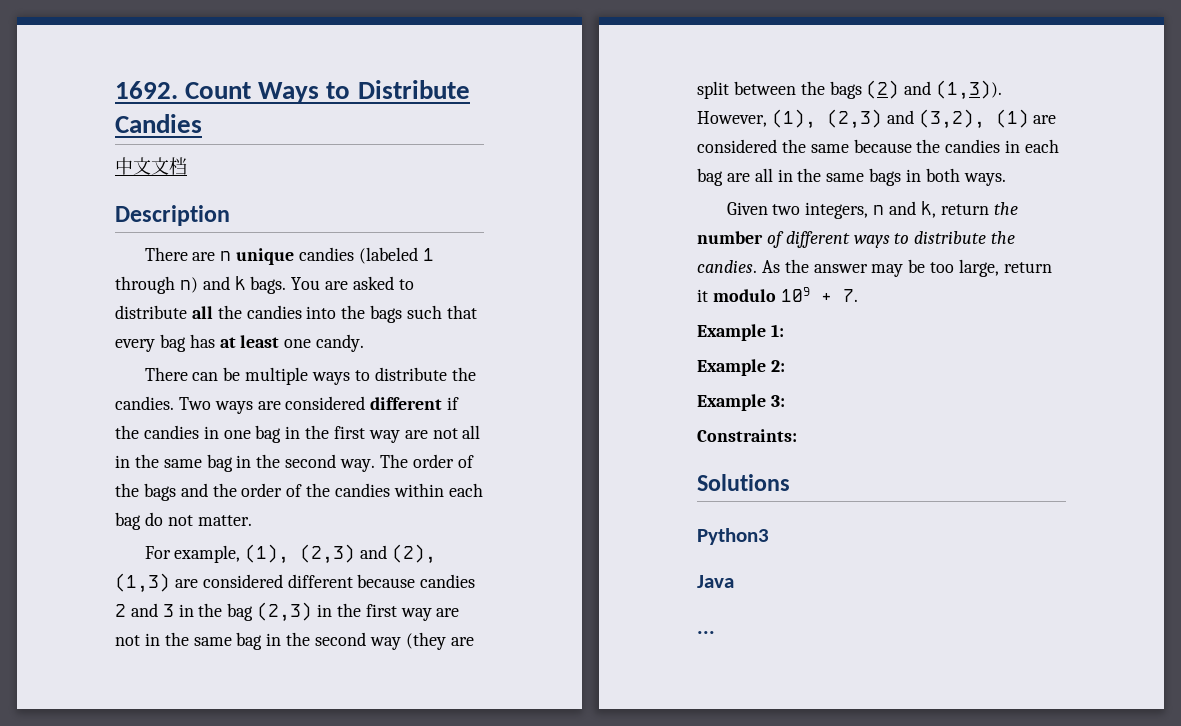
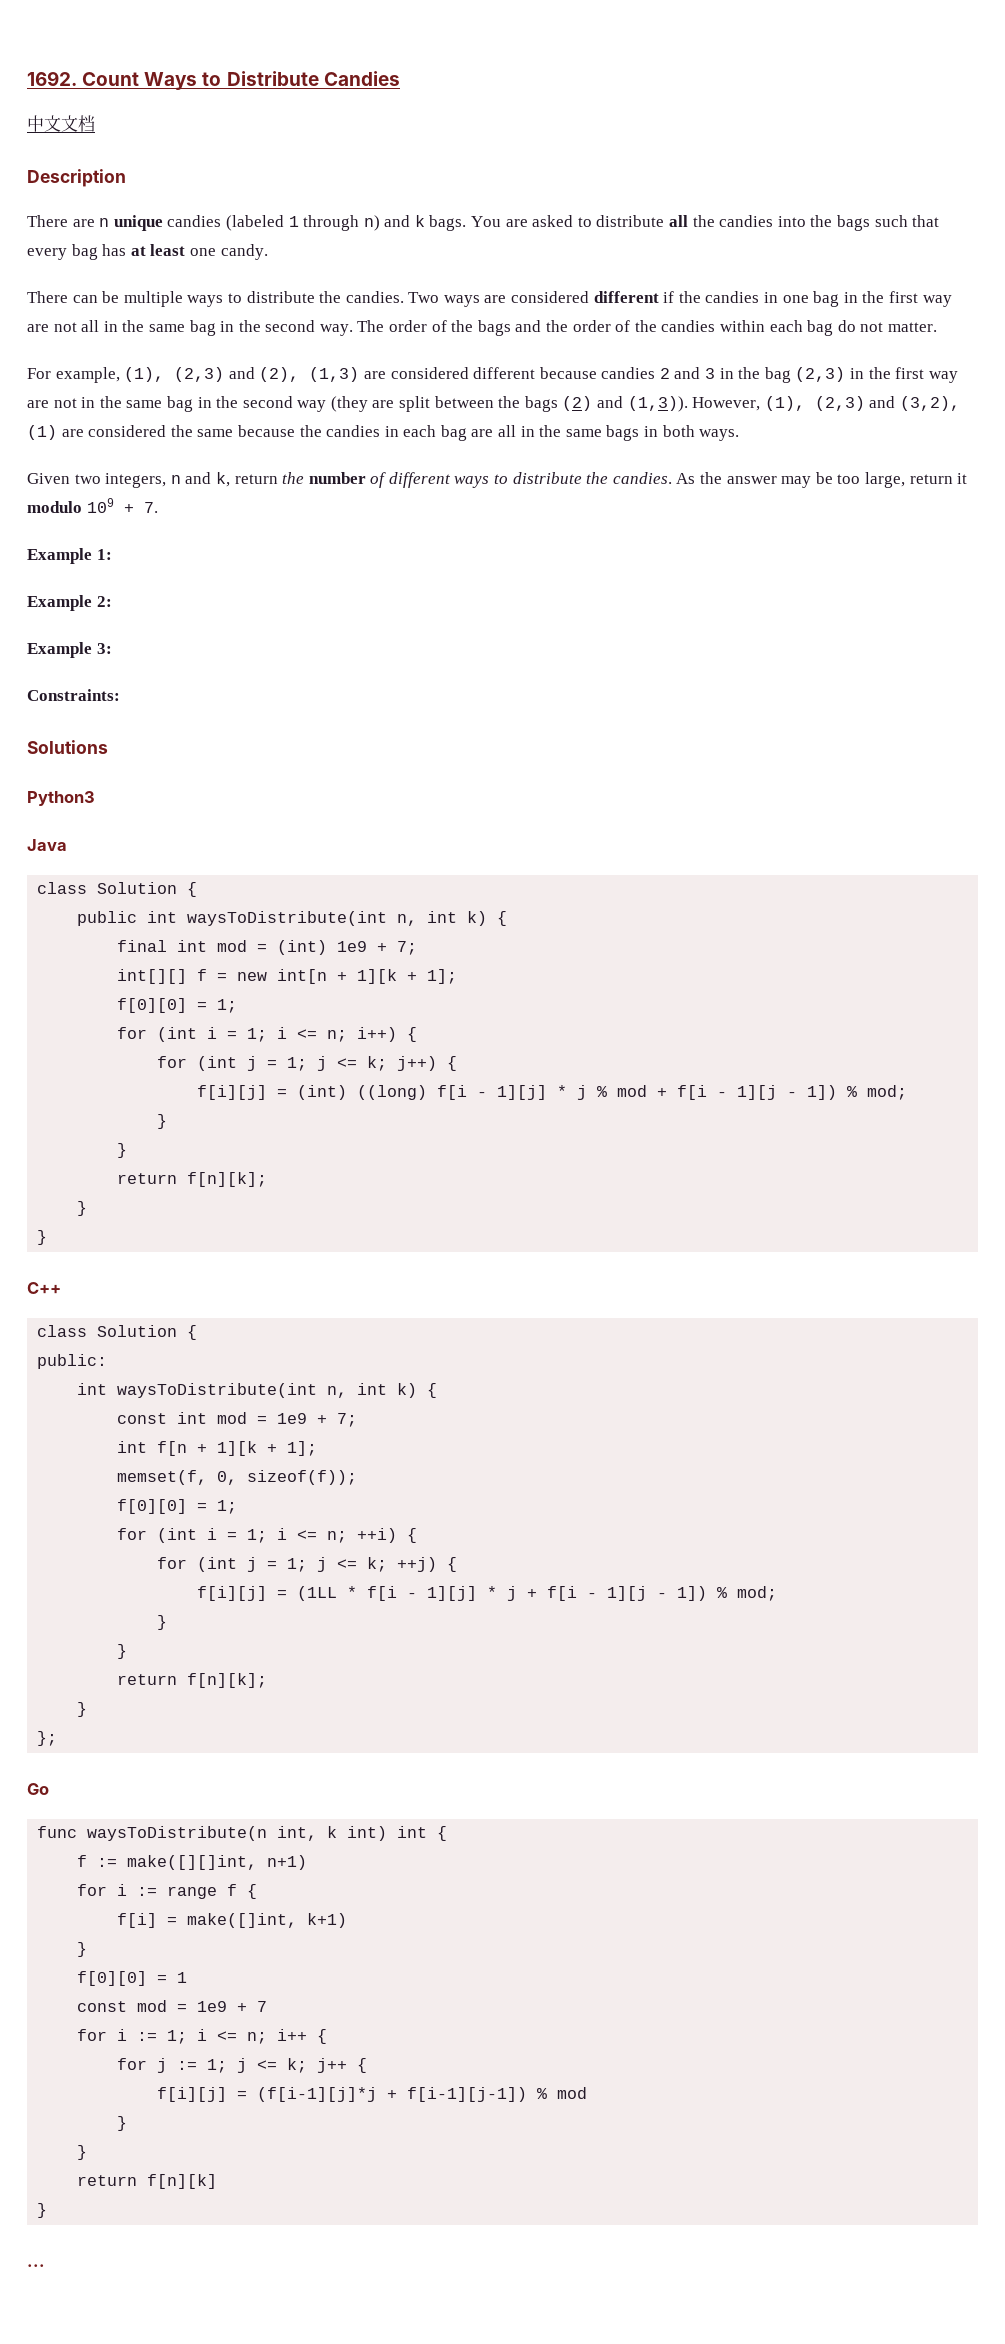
(734, 581) none -> [37,882,198,897] [77,911,508,926] [117,940,418,955] [117,969,458,984] [117,998,238,1013] [117,1027,418,1042] [157,1056,458,1071] [197,1085,908,1100] [157,1114,168,1129] [117,1143,128,1158] [117,1172,268,1187] [77,1201,88,1216] [37,1230,48,1245] [27,1282,61,1294] [37,1325,198,1340] [37,1354,108,1369] [77,1383,438,1398] [117,1412,358,1427] [117,1441,318,1456] [117,1470,358,1485] [117,1499,238,1514] [117,1528,418,1543] [157,1557,458,1572] [197,1586,778,1601] [157,1615,168,1630] [117,1644,128,1659] [117,1673,268,1688] [77,1702,88,1717] [37,1731,58,1746] [27,1783,49,1795] [37,1826,448,1841] [77,1855,308,1870] [77,1884,258,1899] [117,1913,348,1928] [77,1942,88,1957] [77,1971,188,1986] [77,2000,268,2012] [77,2029,328,2044] [117,2058,368,2073] [157,2087,588,2102] [117,2116,128,2131] [77,2145,88,2160] [77,2174,218,2189] [37,2203,48,2218] // class Solution { // public int waysToDistribute(int n, int k) { // final int mod = (int) 1e9 + 7; // int[][] f = new int[n + 1][k + 1]; // f[0][0] = 1; // for (int i = 1; i <= n; i++) { // for (int j = 1; j <= k; j++) { // f[i][j] = (int) ((long) f[i - 1][j] * j % mod + f[i - 1][j - 1]) % mod; // } // } // return f[n][k]; // } // } // C++ // class Solution { // public: // int waysToDistribute(int n, int k) { // const int mod = 1e9 + 7; // int f[n + 1][k + 1]; // memset(f, 0, sizeof(f)); // f[0][0] = 1; // for (int i = 1; i <= n; ++i) { // for (int j = 1; j <= k; ++j) { // f[i][j] = (1LL * f[i - 1][j] * j + f[i - 1][j - 1]) % mod; // } // } // return f[n][k]; // } // }; // Go // func waysToDistribute(n int, k int) int { // f := make([][]int, n+1) // for i := range f { // f[i] = make([]int, k+1) // } // f[0][0] = 1 // const mod = 1e9 + 7 // for i := 1; i <= n; i++ { // for j := 1; j <= k; j++ { // f[i][j] = (f[i-1][j]*j + f[i-1][j-1]) % mod // } // } // return f[n][k] // }

